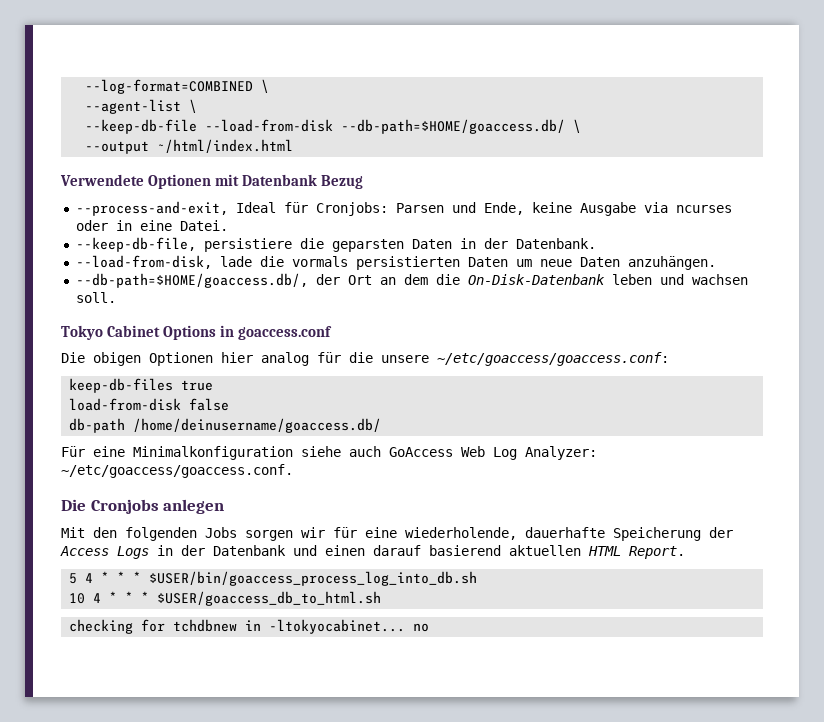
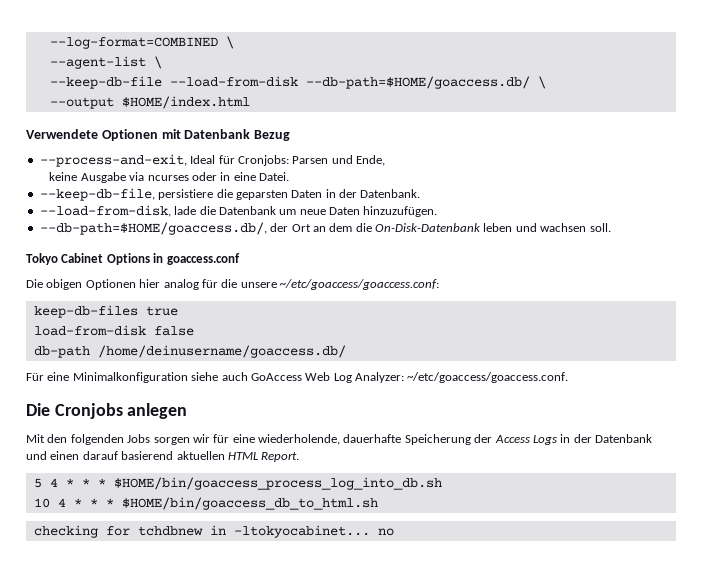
[157,139,294,153] ~/html/index.html -> [121,96,250,109] $HOME/index.html
(524, 208) none -> (385, 160) //
[291,256,508,270] vormals persistierten Daten -> [218,206,276,215] Datenbank
[627,256,716,270] anzuhängen. -> [363,206,438,217] hinzuzufügen.
[149,571,478,586] $USER/bin/goaccess_process_log_into_db.sh -> [113,477,442,490] $HOME/bin/goaccess_process_log_into_db.sh
[157,591,382,606] $USER/goaccess_db_to_html.sh -> [121,497,378,510] $HOME/bin/goaccess_db_to_html.sh

